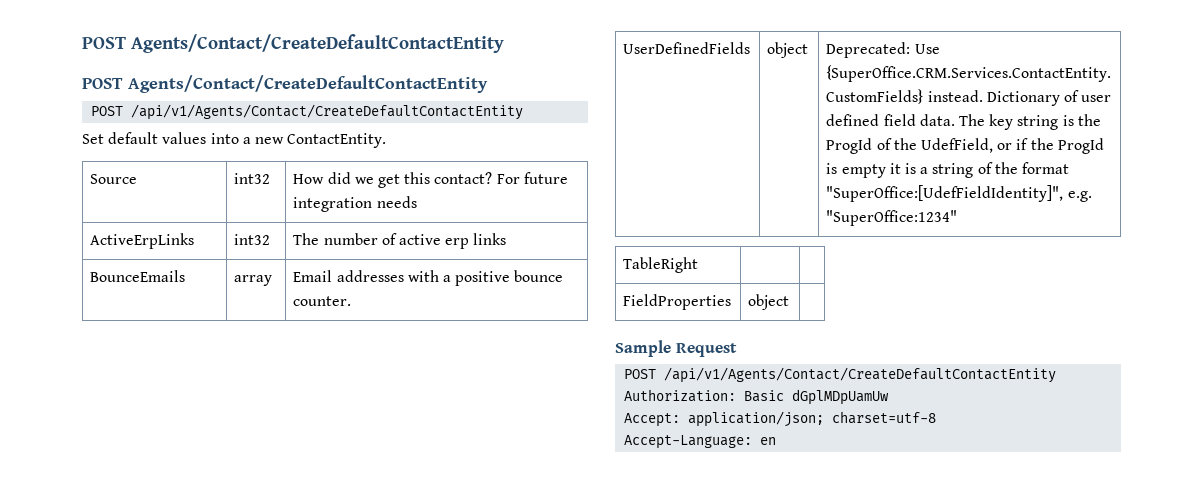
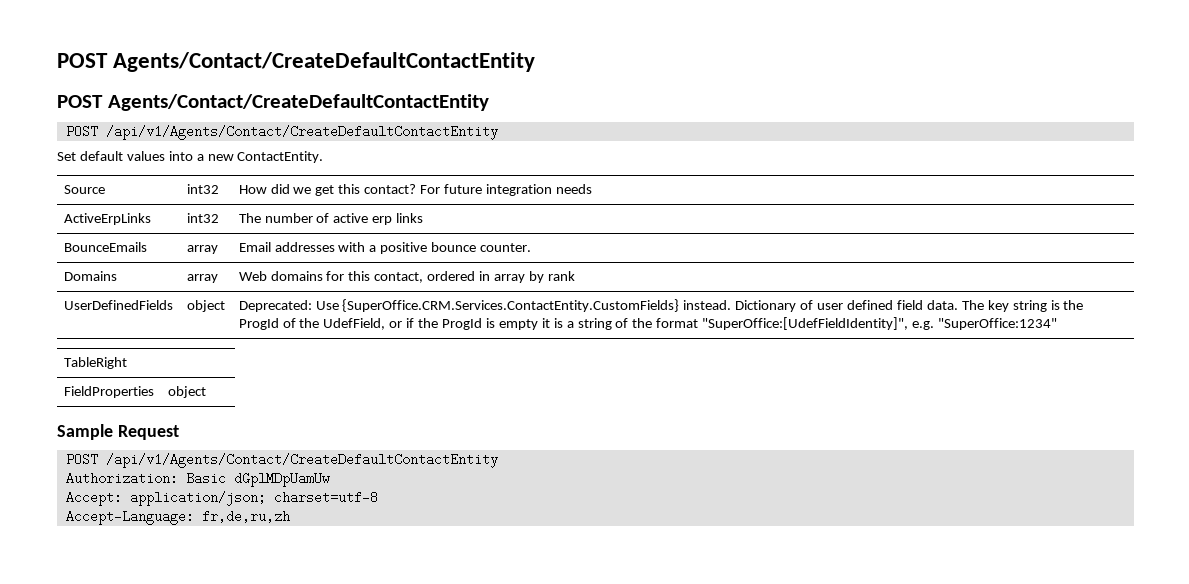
(352, 301) none -> [63,271,117,281] [186,274,218,283] [238,271,575,283] // Domains | array | Web domains for this contact, ordered in array by rank
[760,437,777,445] en -> [201,510,290,523] fr,de,ru,zh

